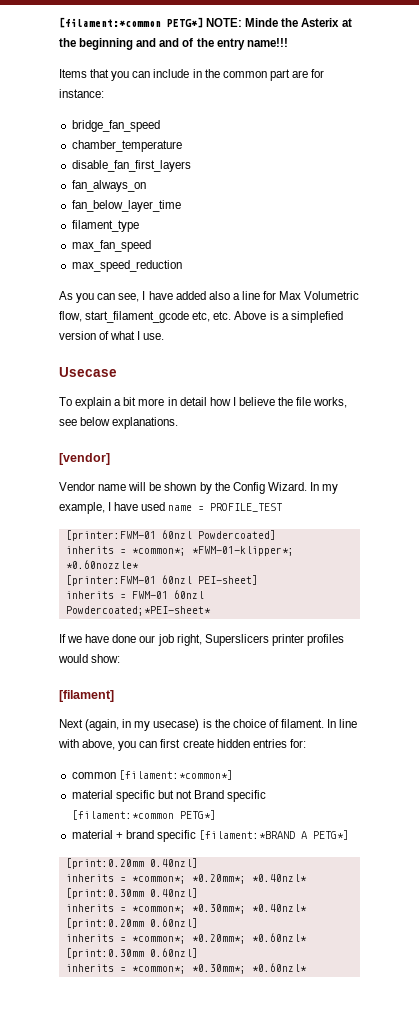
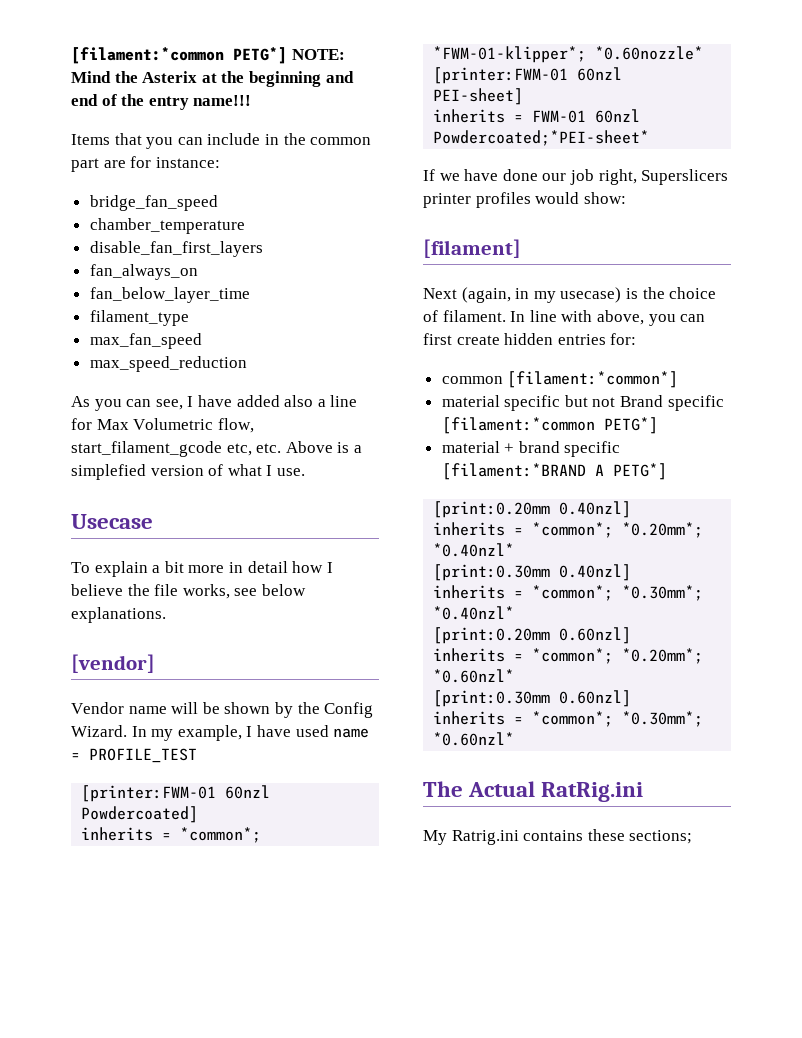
[245,18,279,27] Minde -> [71,71,111,83] Mind
[159,38,180,47] and -> [71,94,98,106] end
(307, 967) none -> [423,781,644,802] [423,829,693,845] // The Actual RatRig.ini // My Ratrig.ini contains these sections;

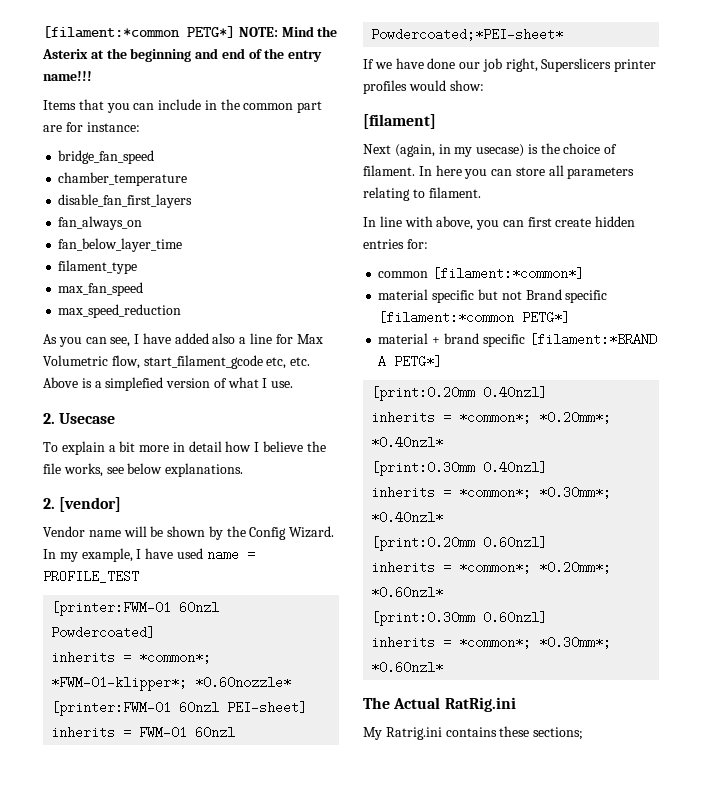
(305, 472) none -> [43,413,55,424] 2.
(166, 615) none -> [43,498,55,509] 2.
(526, 316) none -> [435,165,635,179] [363,187,481,201] [363,217,376,227] here you can store all parameters relating to filament. // In

